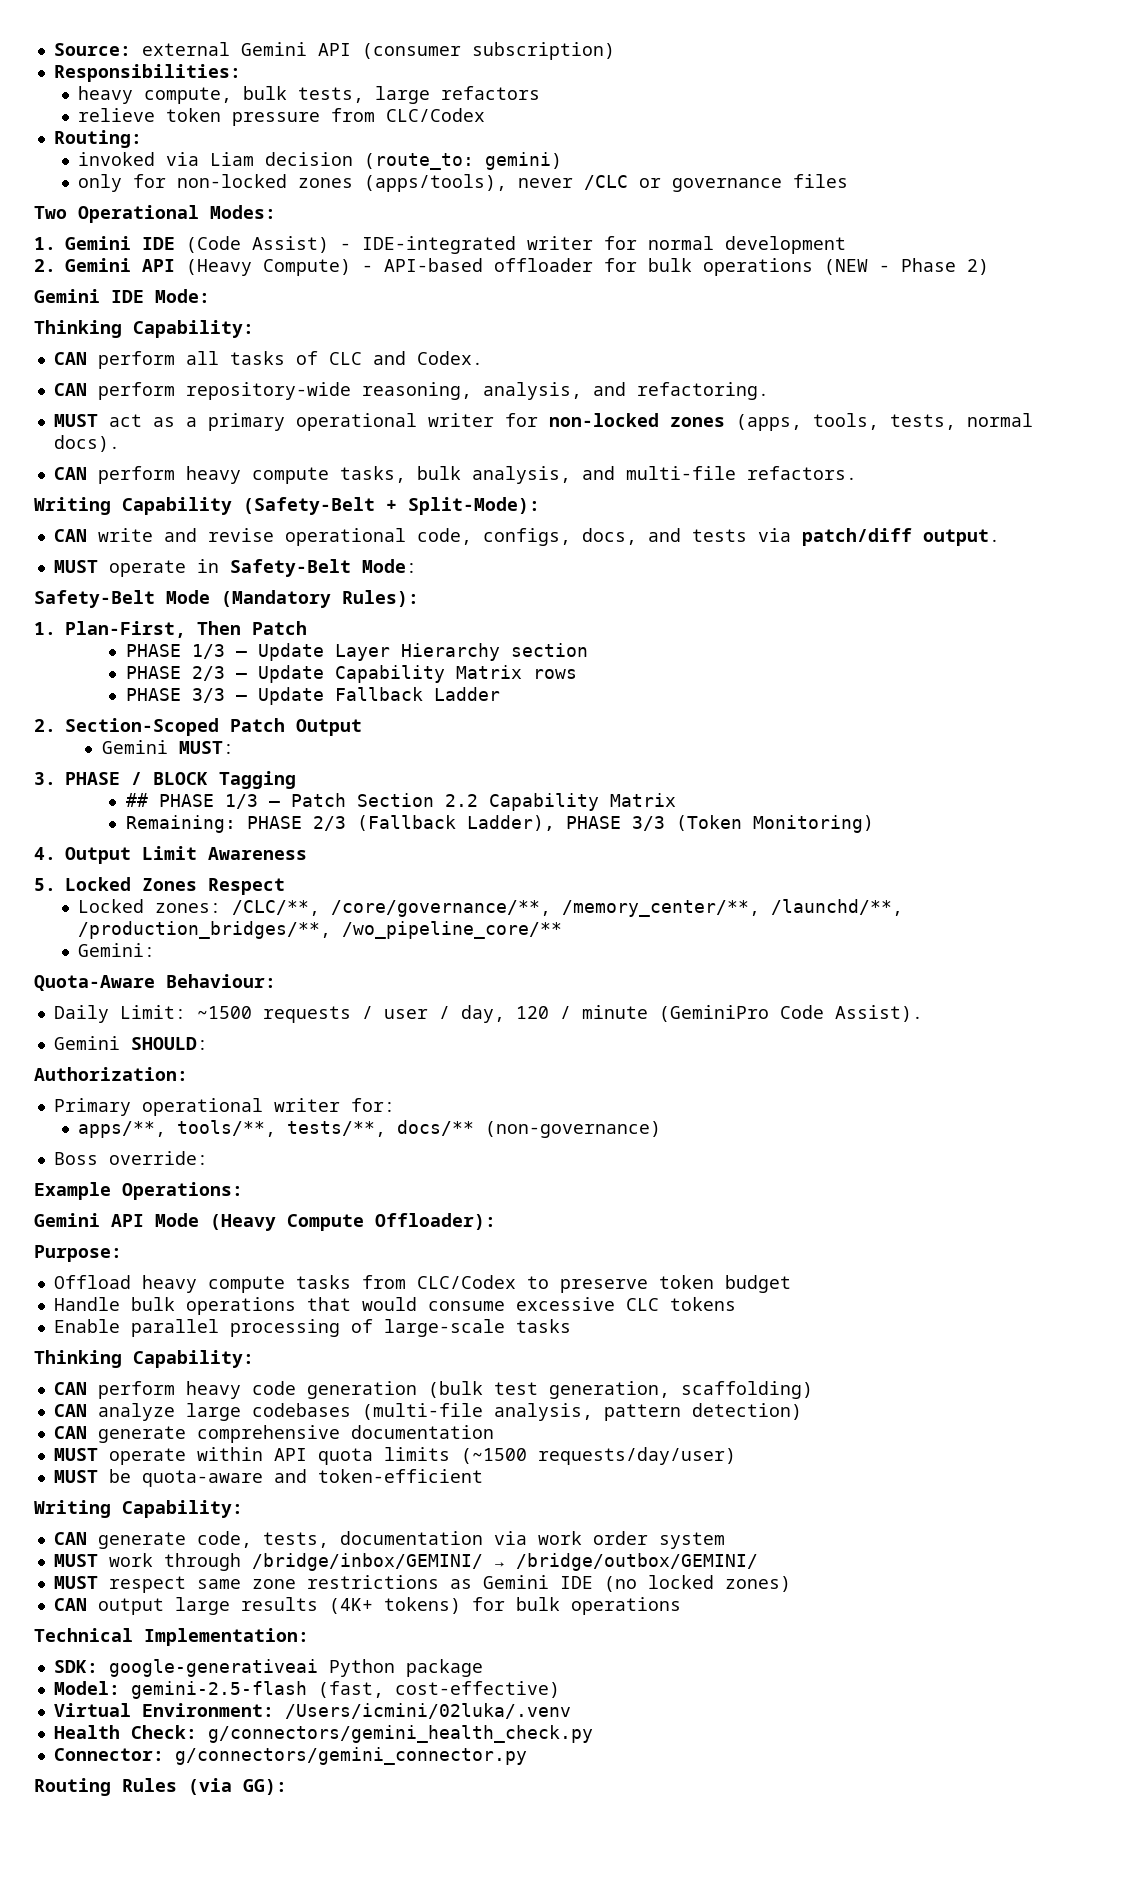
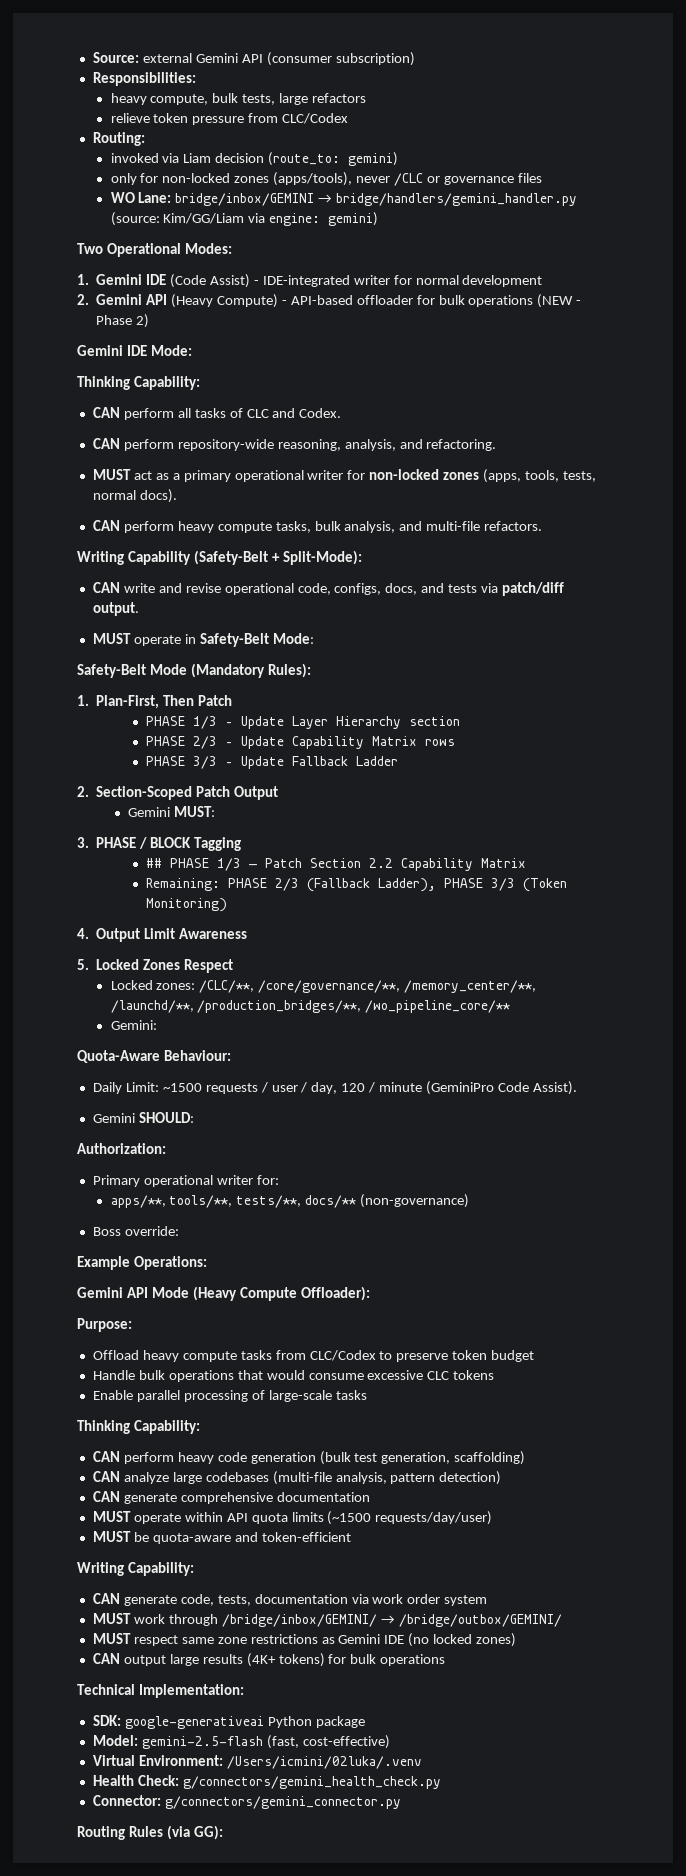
(848, 181) none -> [110,192,578,206] [110,212,379,226] // WO Lane: bridge/inbox/GEMINI → bridge/handlers/gemini_handler.py (source: Kim/GG/Liam via engine: gemini)

